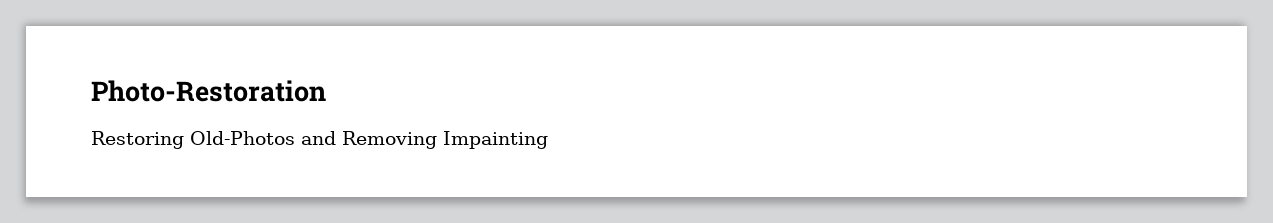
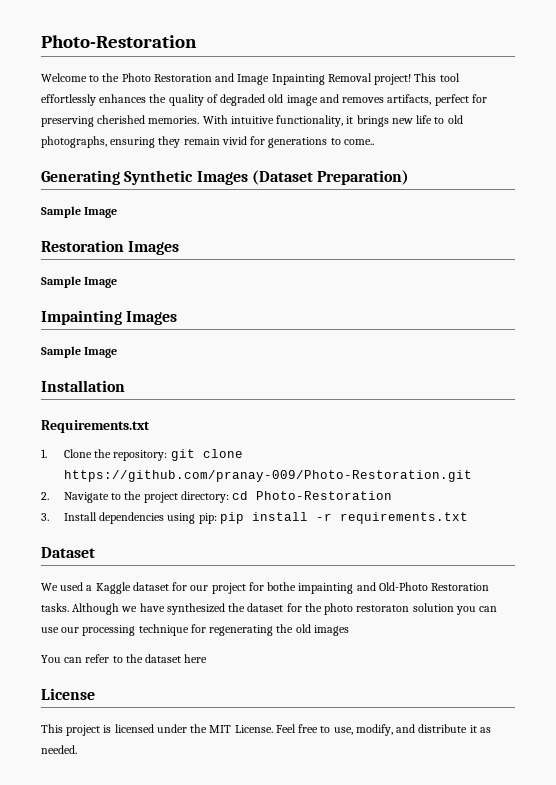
[91,80,326,102] [91,131,548,149] Photo-Restoration // Restoring Old-Photos and Removing Impainting -> [41,35,197,48] [41,73,460,85] [41,94,487,106] [41,115,463,127] [41,136,374,148] [41,170,410,185] [41,206,118,218] [41,240,180,255] [41,276,118,288] [41,310,178,325] [41,346,118,358] [41,380,125,392] [41,420,150,433] [41,449,243,461] [63,470,472,482] [41,491,393,503] [41,512,468,524] [41,547,95,558] [41,582,490,594] [41,603,498,615] [41,624,349,636] [41,654,208,663] [41,688,95,700] [41,724,491,736] [41,745,77,754] Photo-Restoration // Welcome to the Photo Restoration and Image Inpainting Removal project! This tool effortlessly enhances the quality of degraded old image and removes artifacts, perfect for preserving cherished memories. With intuitive functionality, it brings new life to old photographs, ensuring they remain vivid for generations to come.. // Generating Synthetic Images (Dataset Preparation) // Sample Image // Restoration Images // Sample Image // Impainting Images // Sample Image // Installation // Requirements.txt // 1. Clone the repository: git clone https://github.com/pranay-009/Photo-Restoration.git // 2. Navigate to the project directory: cd Photo-Restoration // 3. Install dependencies using pip: pip install -r requirements.txt // Dataset // We used a Kaggle dataset for our project for bothe impainting and Old-Photo Restoration tasks. Although we have synthesized the dataset for the photo restoraton solution you can use our processing technique for regenerating the old images // You can refer to the dataset here // License // This project is licensed under the MIT License. Feel free to use, modify, and distribute it as needed.

